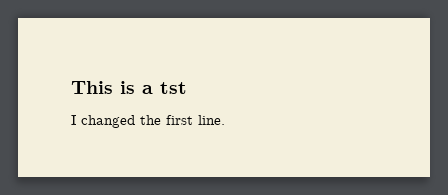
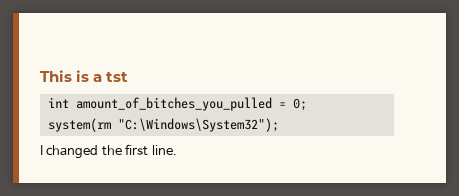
(187, 88) none -> [47,97,307,111] [47,118,279,132] // int amount_of_bitches_you_pulled = 0; // system(rm "C:\Windows\System32");

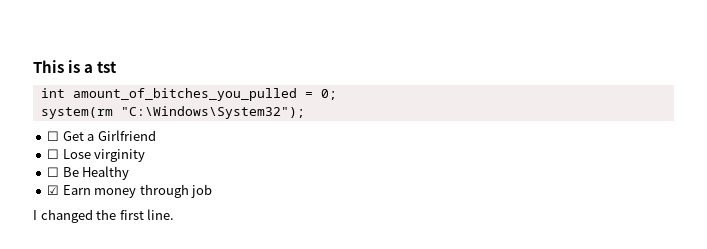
(279, 125) none -> [47,130,156,141] [47,149,146,162] [47,166,130,180] [47,184,213,198] // ☐ Get a Girlfriend // ☐ Lose virginity // ☐ Be Healthy // ☑ Earn money through job

